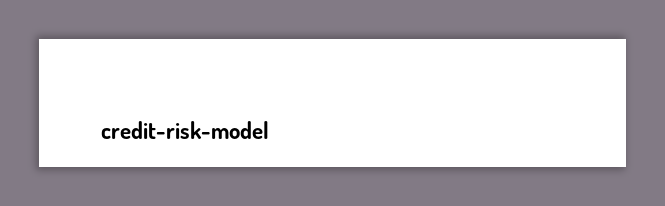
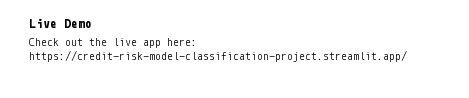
[101,121,269,139] credit-risk-model -> [29,18,92,28] [29,38,197,48] [29,50,407,62] Live Demo // Check out the live app here: https://credit-risk-model-classification-project.streamlit.app/

